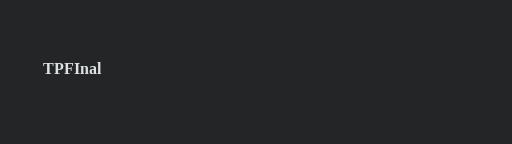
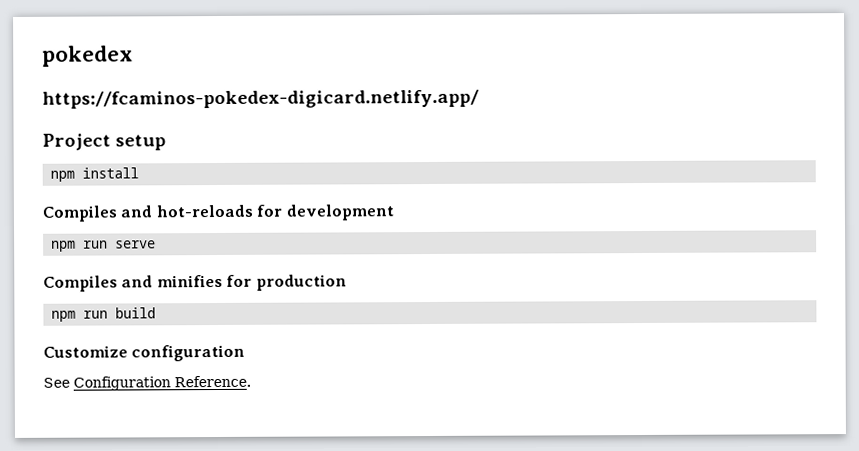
[43,62,102,74] TPFInal -> [42,45,133,67] [42,89,479,109] [42,133,167,151] [50,167,140,182] [42,204,394,222] [51,240,157,252] [43,274,347,292] [51,307,157,322] [43,344,246,362] [43,375,251,391] pokedex // https://fcaminos-pokedex-digicard.netlify.app/ // Project setup // npm install // Compiles and hot-reloads for development // npm run serve // Compiles and minifies for production // npm run build // Customize configuration // See Configuration Reference.

